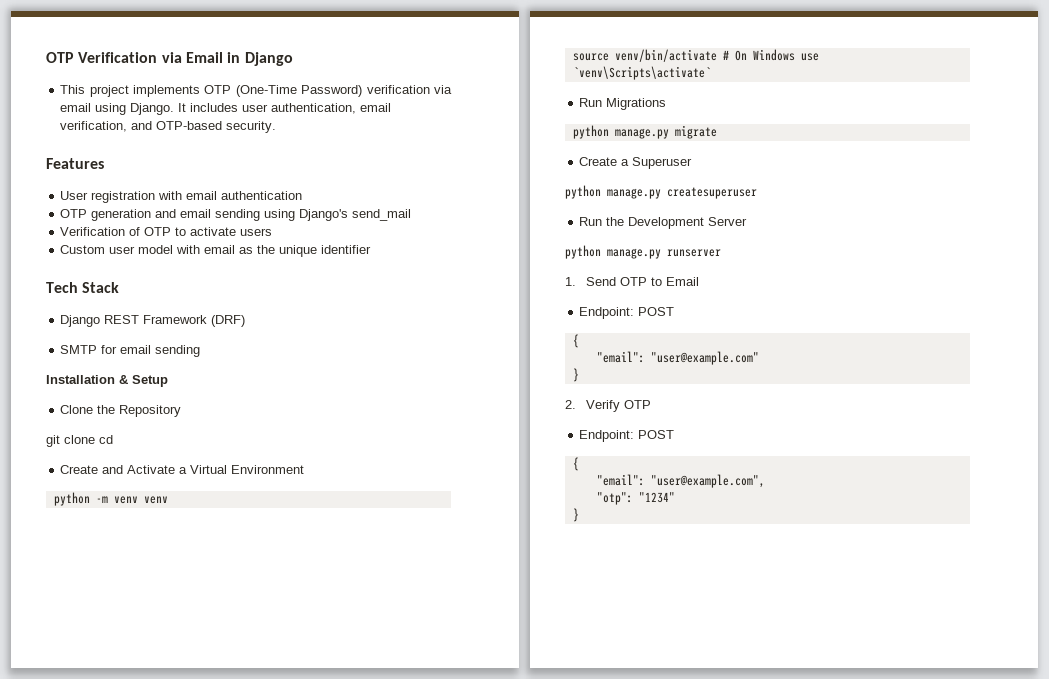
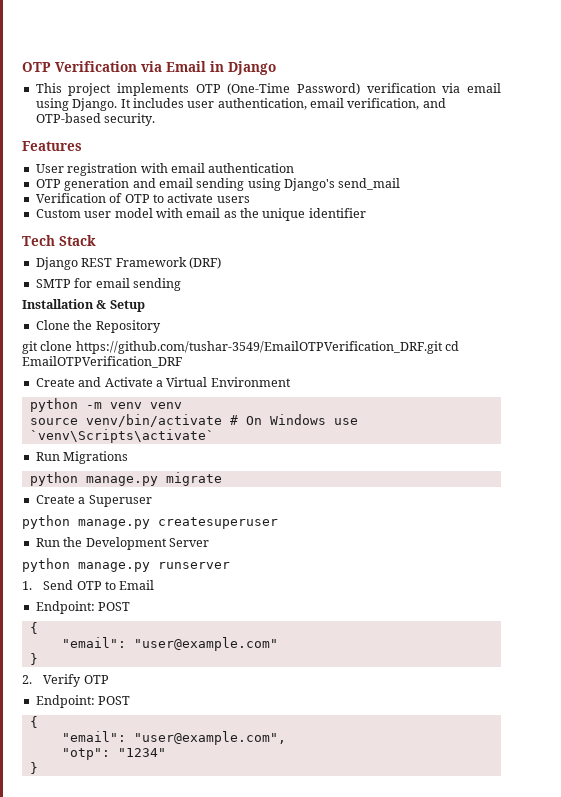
(95, 439) none -> [75,341,443,354] https://github.com/tushar-3549/EmailOTPVerification_DRF.git
(113, 439) none -> [22,356,182,368] EmailOTPVerification_DRF

